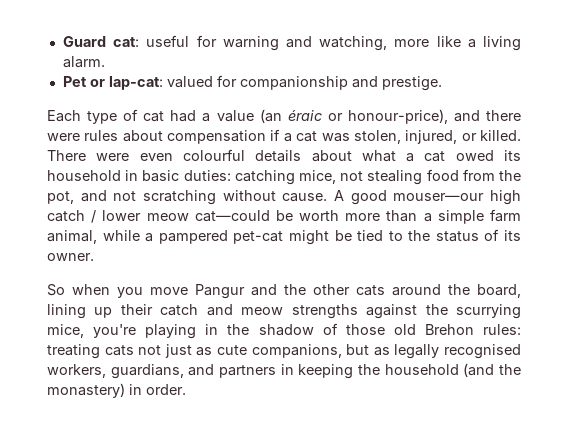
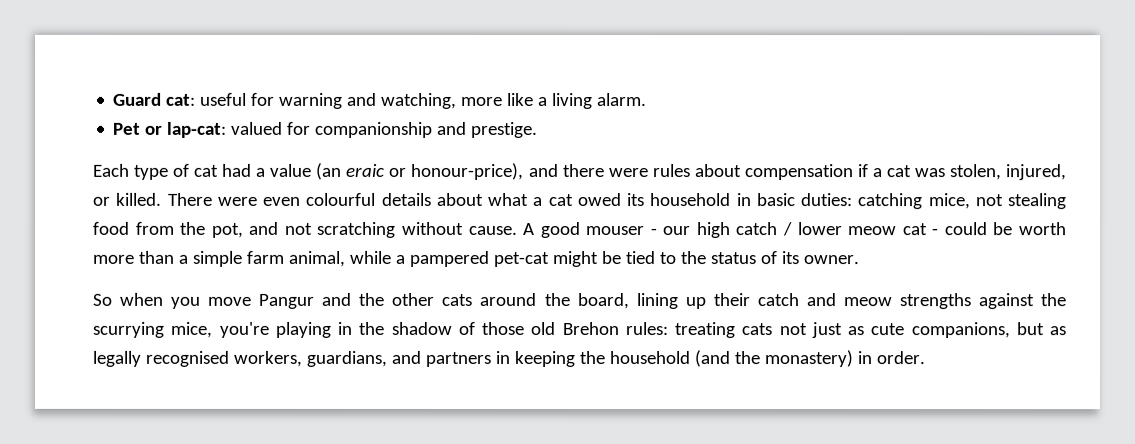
[287,110,322,121] éraic -> [346,163,386,177] eraic
[393,193,485,201] mouser—our -> [585,226,691,236] mouser - our
[194,210,270,222] cat—could -> [901,222,987,236] cat - could

